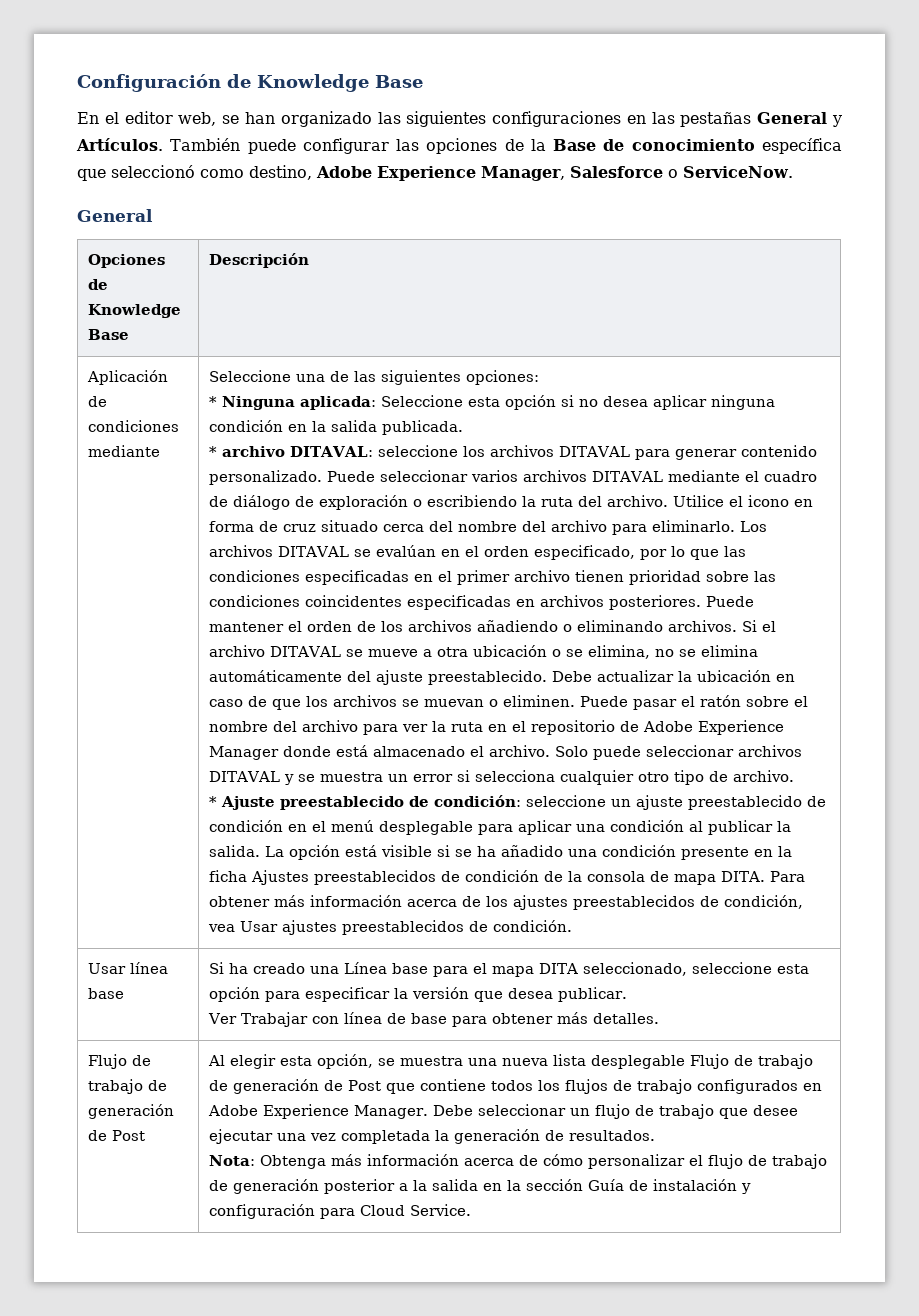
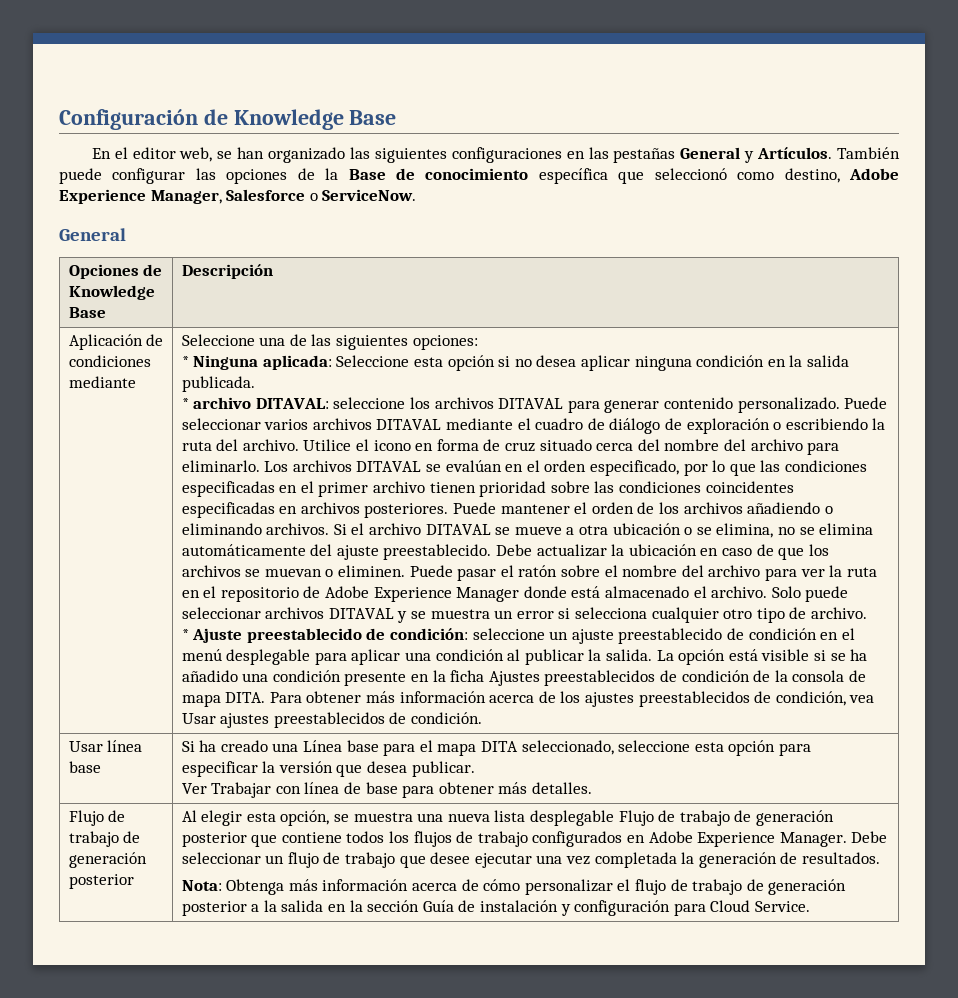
[88,1130,146,1141] de Post -> [68,874,134,889] posterior
[324,1080,382,1091] de Post -> [181,832,247,847] posterior

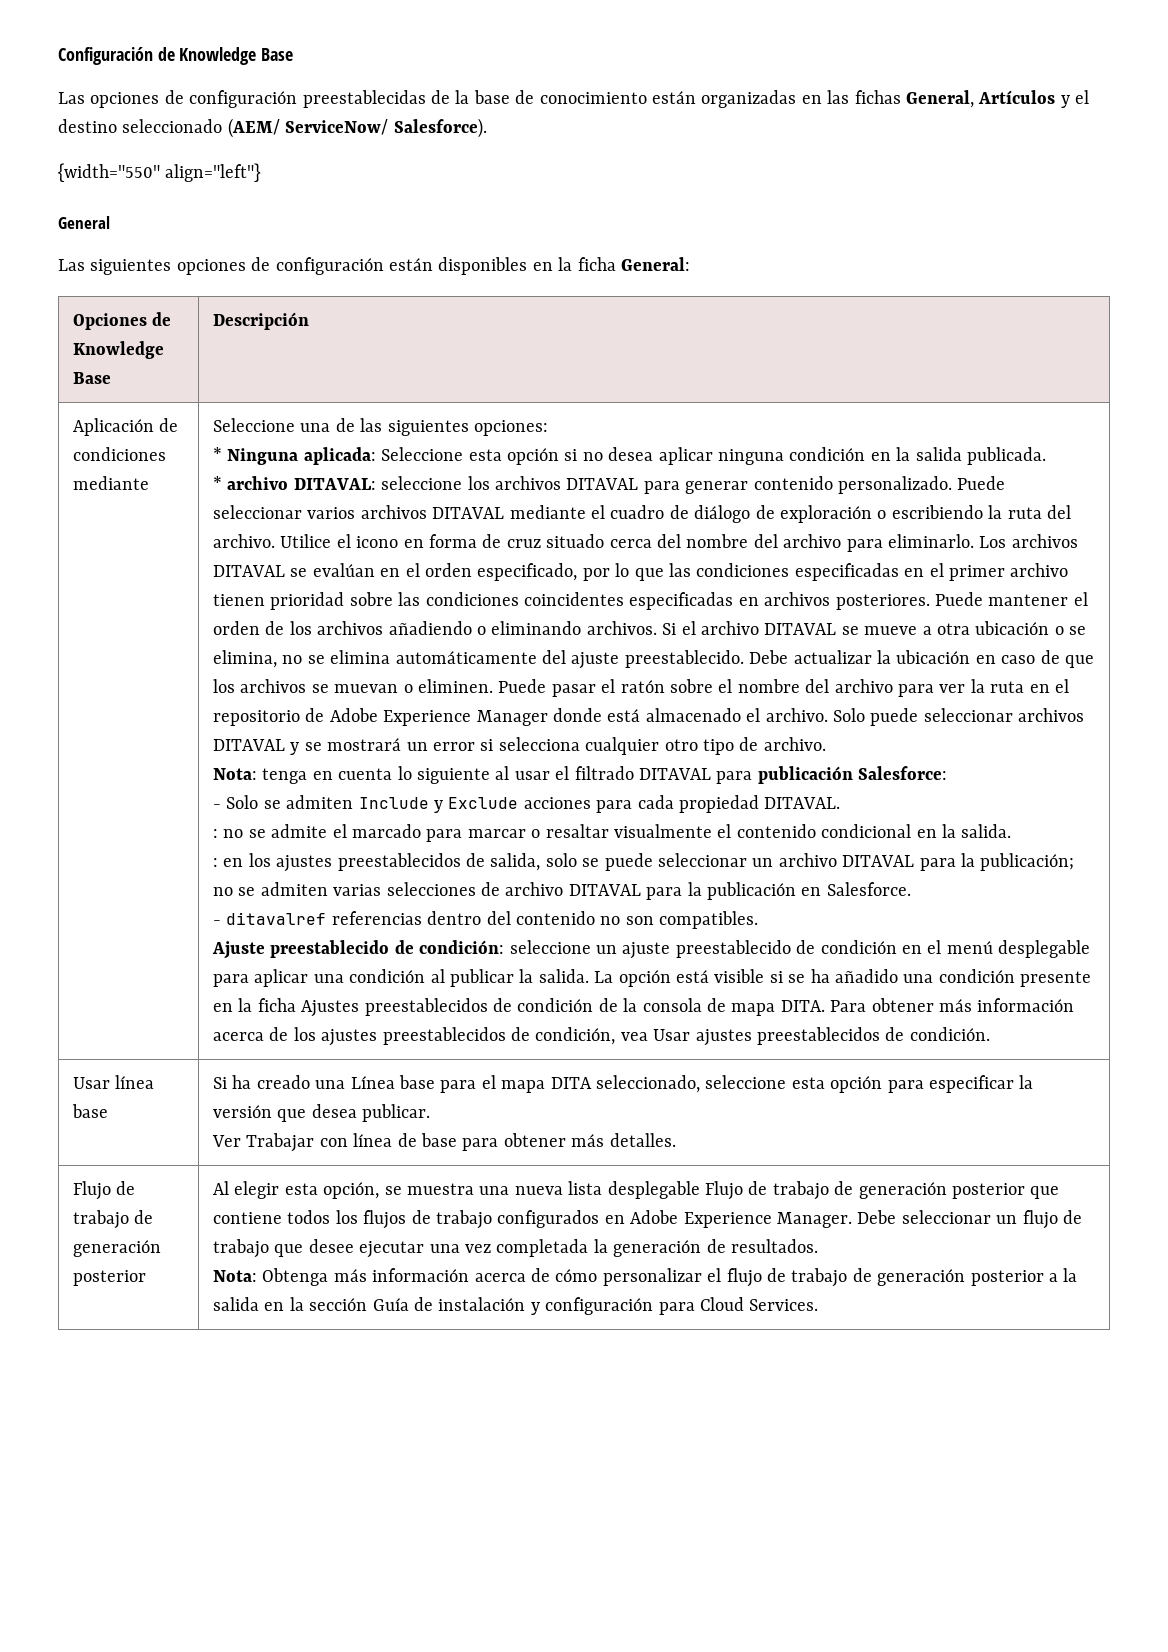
[91,147,900,163] [59,168,900,184] [59,189,417,204] [59,228,126,241] En el editor web, se han organizado las siguientes configuraciones en las pestañas General y Artículos. También puede configurar las opciones de la Base de conocimiento específica que seleccionó como destino, Adobe Experience Manager, Salesforce o ServiceNow. // General -> [58,90,1090,108] [58,118,487,138] [58,163,262,182] [58,216,110,229] [58,257,690,275] Las opciones de configuración preestablecidas de la base de conocimiento están organizadas en las fichas General, Artículos y el destino seleccionado (AEM/ ServiceNow/ Salesforce). // {width="550" align="left"} // General // Las siguientes opciones de configuración están disponibles en la ficha General:
[430,609,490,619] muestra -> [327,738,402,751] mostrará
[181,629,189,640] * -> [213,766,948,784] [213,795,841,813] [213,824,1012,842] [213,853,1075,872] [213,882,911,900] [213,911,759,929] Nota: tenga en cuenta lo siguiente al usar el filtrado DITAVAL para publicación Salesforce: // - Solo se admiten Include y Exclude acciones para cada propiedad DITAVAL. // : no se admite el marcado para marcar o resaltar visualmente el contenido condicional en la salida. // : en los ajustes preestablecidos de salida, solo se puede seleccionar un archivo DITAVAL para la publicación; no se admiten varias selecciones de archivo DITAVAL para la publicación en Salesforce. // - ditavalref referencias dentro del contenido no son compatibles. //
[754,901,810,912] Service. -> [749,1299,819,1311] Services.

